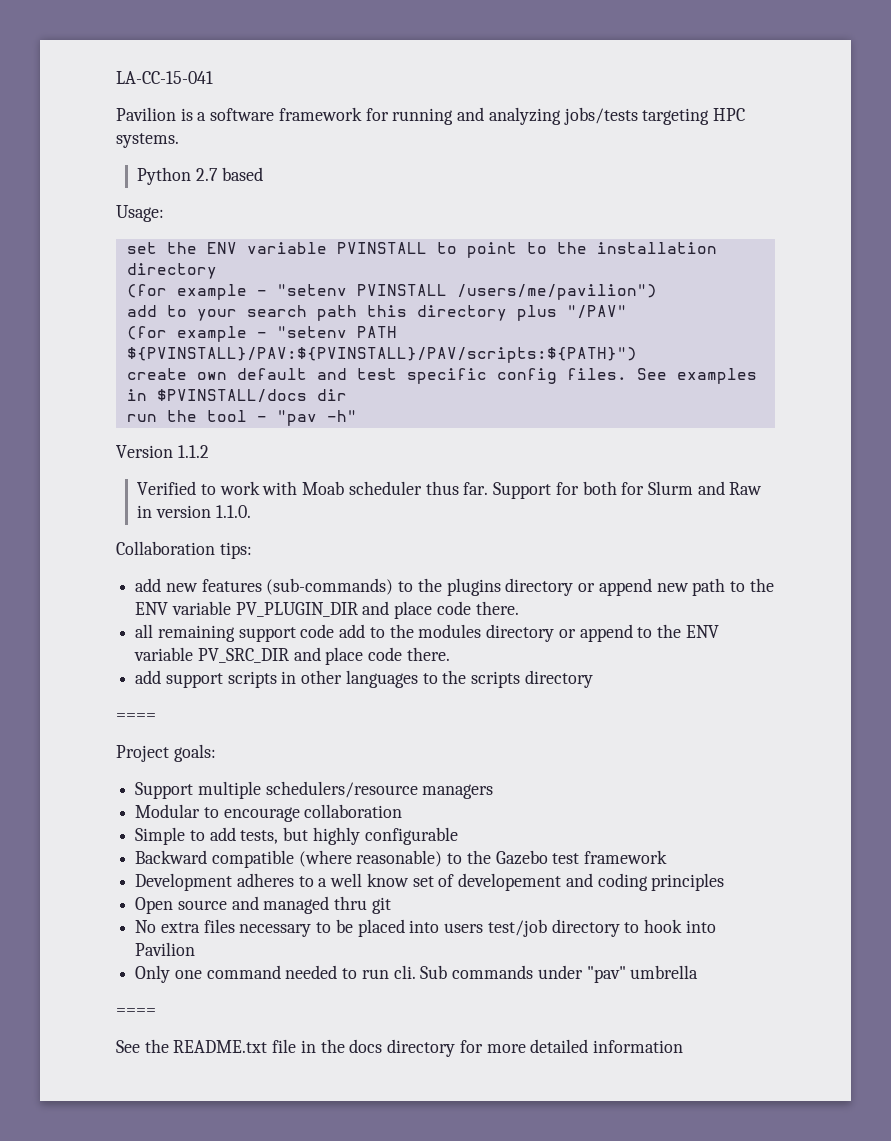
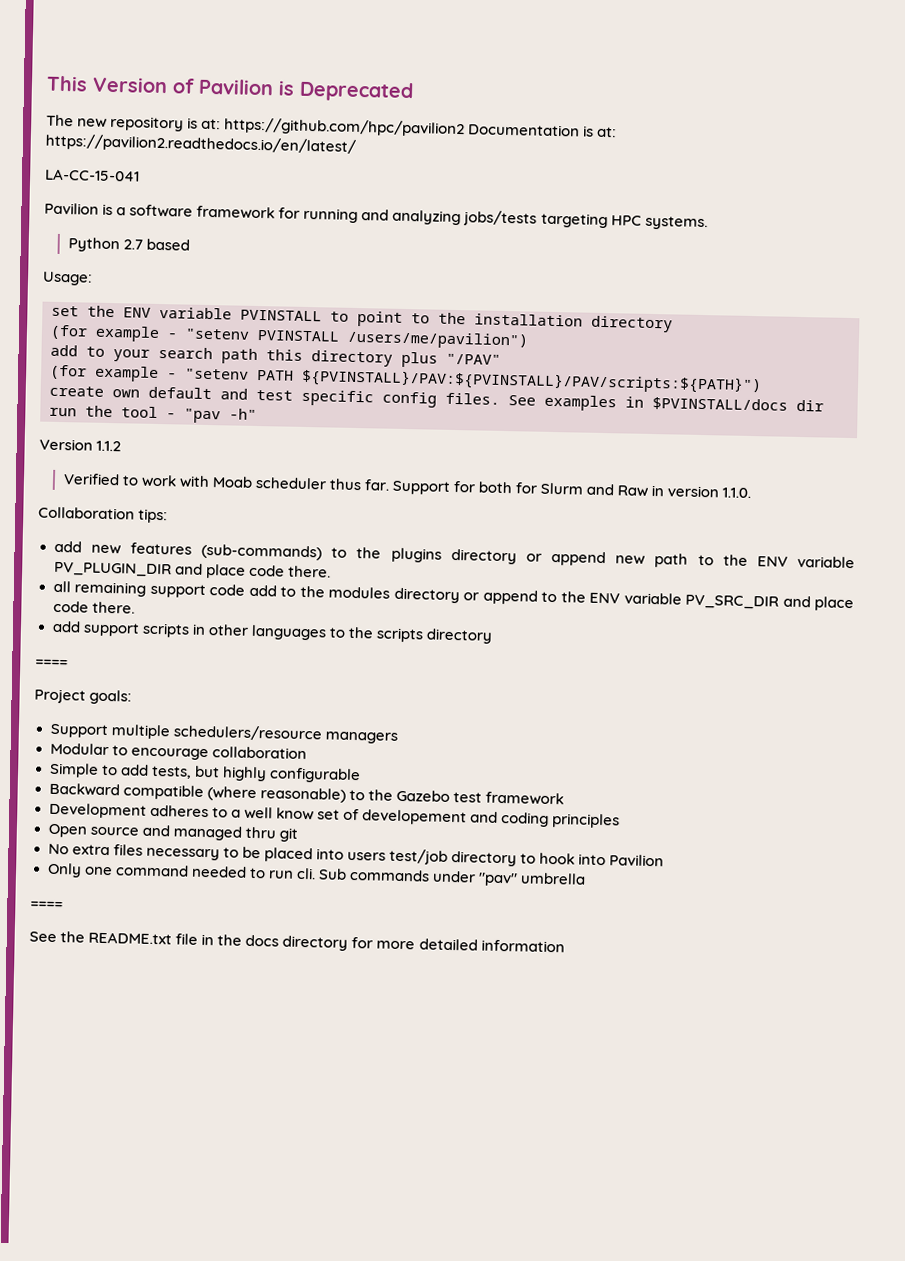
(116, 77) none -> [46,75,414,103] [46,114,618,138] [45,133,356,155] This Version of Pavilion is Deprecated // The new repository is at: https://github.com/hpc/pavilion2 Documentation is at: https://pavilion2.readthedocs.io/en/latest/ //

